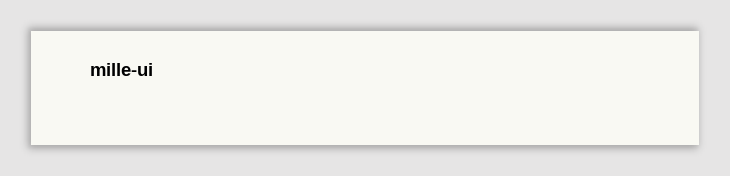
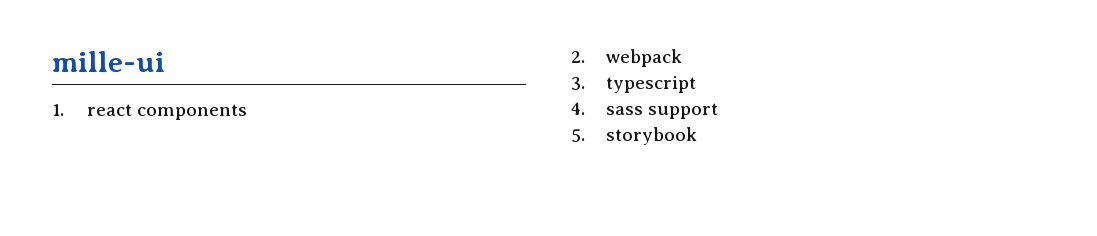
(153, 69) none -> [52,104,248,120] [571,49,682,67] [571,76,696,93] [571,102,719,119] [571,127,697,145] // 1. react components // 2. webpack // 3. typescript // 4. sass support // 5. storybook

